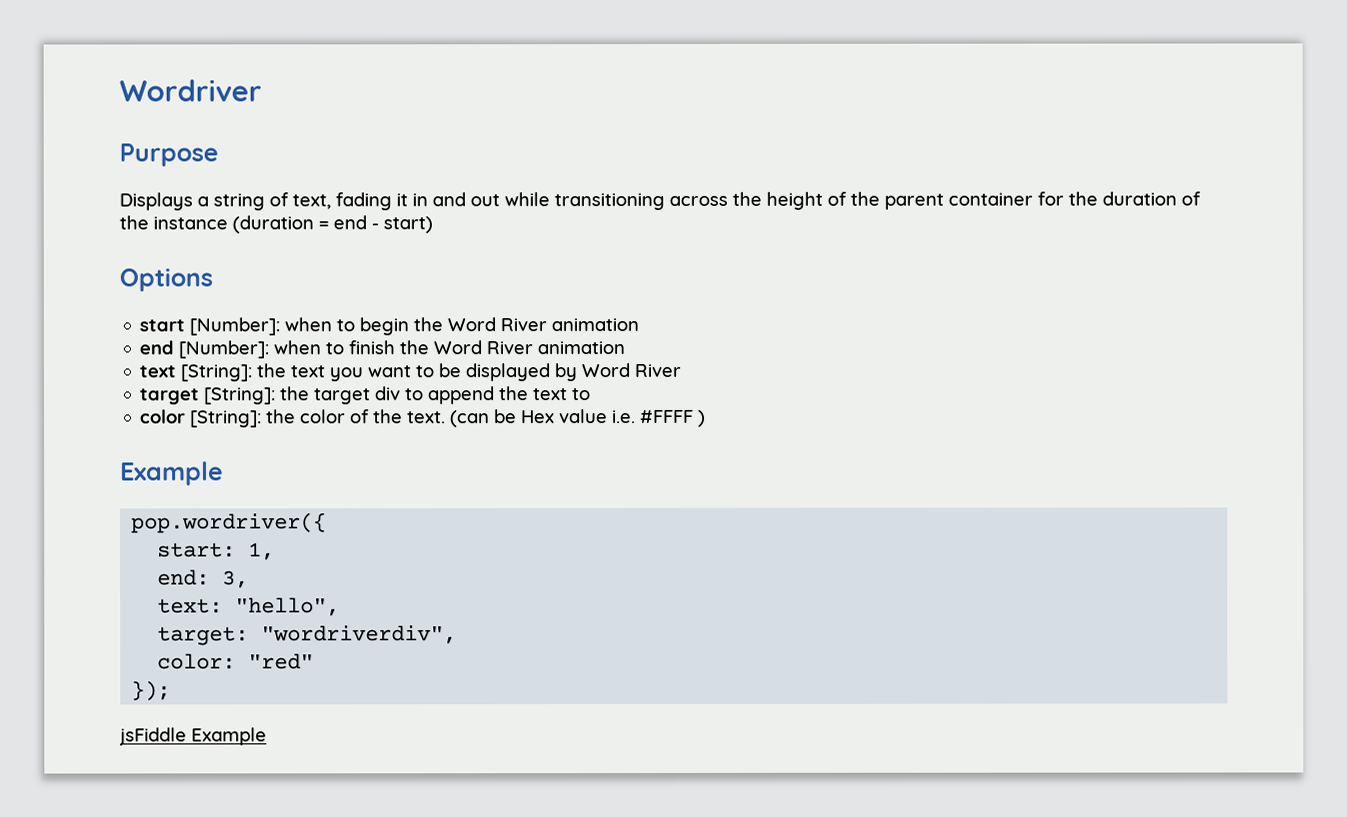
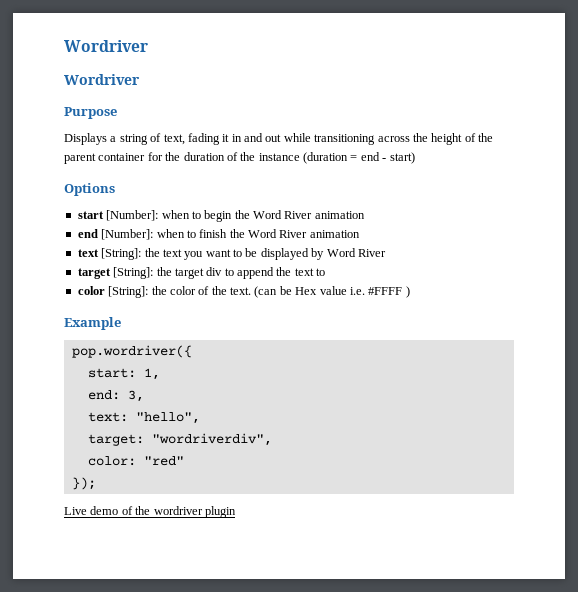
[119,79,262,102] Wordriver -> [64,40,148,52] [64,74,140,85] Wordriver // Wordriver
[119,727,267,746] jsFiddle Example -> [64,506,236,518] Live demo of the wordriver plugin

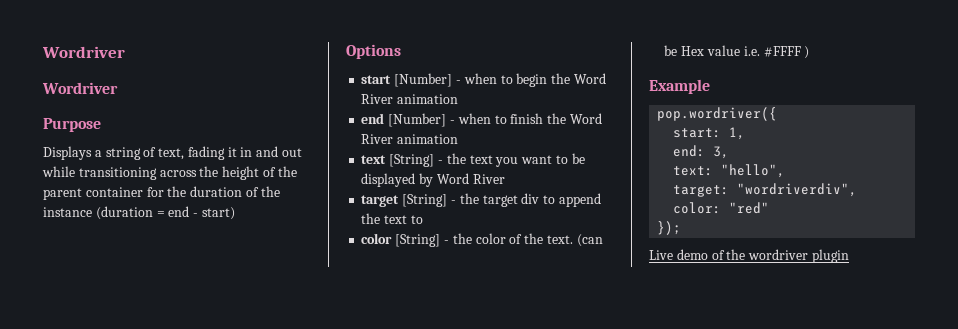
[106,210,159,221] [Number]: -> [394,73,461,87] [Number] -
[101,229,154,240] [Number]: -> [388,113,455,127] [Number] -
[101,248,142,260] [String]: -> [389,154,443,167] [String] -
[113,267,154,279] [String]: -> [402,194,456,207] [String] -
[108,286,149,298] [String]: -> [395,234,449,247] [String] -

